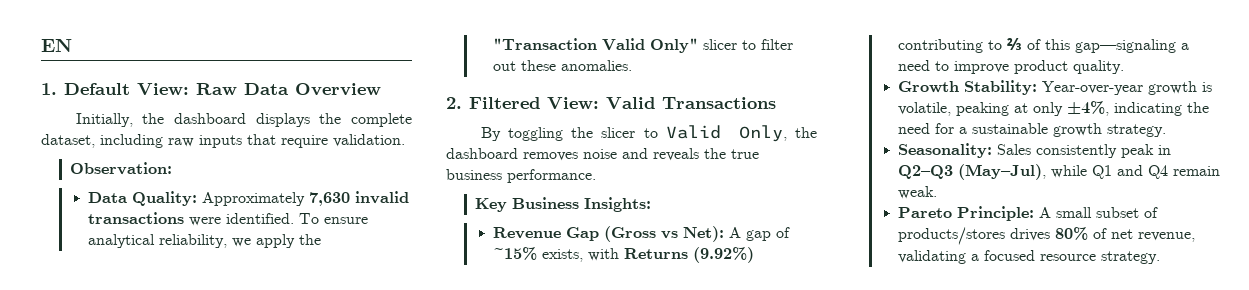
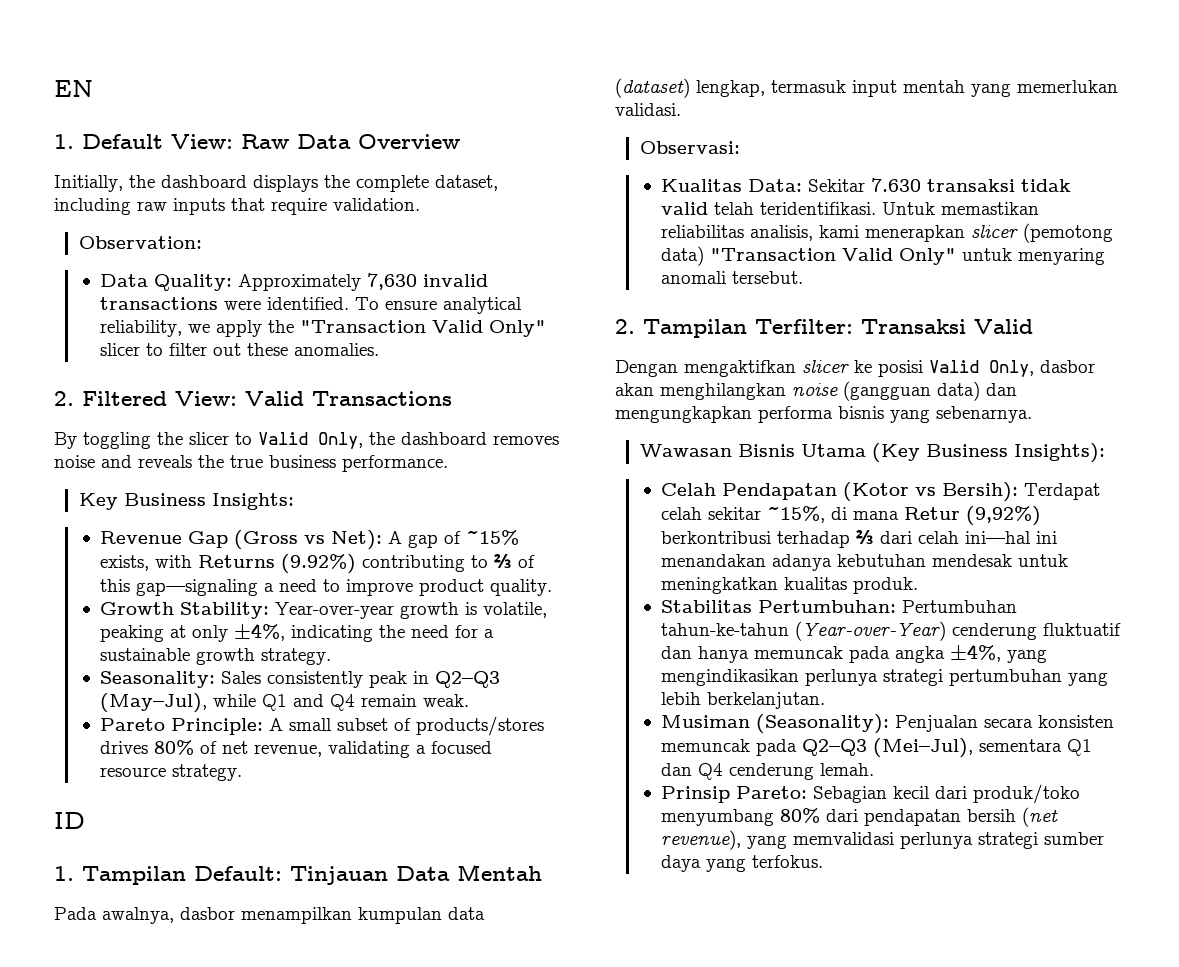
(1160, 257) none -> [54,812,85,829] [54,864,542,885] [54,907,485,924] [615,78,1118,98] [615,103,681,116] [639,141,740,154] [660,178,1071,192] [660,202,1039,215] [660,223,1113,243] [660,246,1105,266] [660,271,803,284] [615,319,1033,338] [615,360,1095,377] [615,381,1017,401] [615,406,1032,423] [639,443,1105,463] [660,482,1100,502] [660,506,1041,526] [660,530,1057,548] [660,554,1068,571] [660,577,918,594] [660,600,1017,613] [660,621,1121,641] [660,644,1047,663] [660,669,1108,686] [660,692,825,709] [660,714,1114,734] [660,738,1092,758] [660,763,874,780] [660,784,1080,804] [660,807,1058,827] [660,830,1104,850] [660,855,823,872] // ID // 1. Tampilan Default: Tinjauan Data Mentah // Pada awalnya, dasbor menampilkan kumpulan data (dataset) lengkap, termasuk input mentah yang memerlukan validasi. // Observasi: // Kualitas Data: Sekitar 7.630 transaksi tidak valid telah teridentifikasi. Untuk memastikan reliabilitas analisis, kami menerapkan slicer (pemotong data) "Transaction Valid Only" untuk menyaring anomali tersebut. // 2. Tampilan Terfilter: Transaksi Valid // Dengan mengaktifkan slicer ke posisi Valid Only, dasbor akan menghilangkan noise (gangguan data) dan mengungkapkan performa bisnis yang sebenarnya. // Wawasan Bisnis Utama (Key Business Insights): // Celah Pendapatan (Kotor vs Bersih): Terdapat celah sekitar ~15%, di mana Retur (9,92%) berkontribusi terhadap ⅔ dari celah ini—hal ini menandakan adanya kebutuhan mendesak untuk meningkatkan kualitas produk. // Stabilitas Pertumbuhan: Pertumbuhan tahun-ke-tahun (Year-over-Year) cenderung fluktuatif dan hanya memuncak pada angka ±4%, yang mengindikasikan perlunya strategi pertumbuhan yang lebih berkelanjutan. // Musiman (Seasonality): Penjualan secara konsisten memuncak pada Q2–Q3 (Mei–Jul), sementara Q1 dan Q4 cenderung lemah. // Prinsip Pareto: Sebagian kecil dari produk/toko menyumbang 80% dari pendapatan bersih (net revenue), yang memvalidasi perlunya strategi sumber daya yang terfokus.

